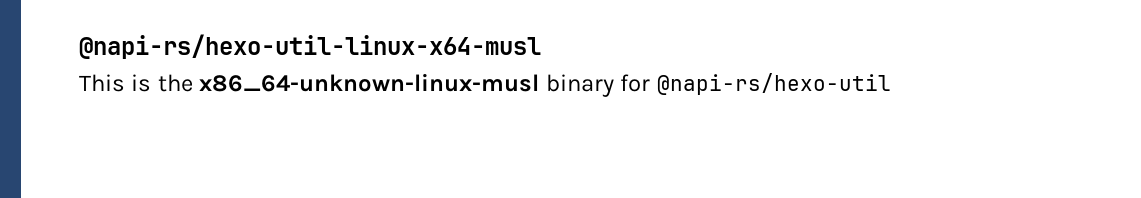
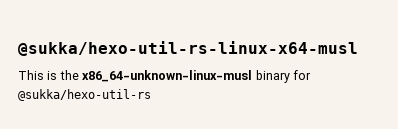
[79,34,541,59] @napi-rs/hexo-util-linux-x64-musl -> [18,41,358,56] @sukka/hexo-util-rs-linux-x64-musl
[656,73,891,95] @napi-rs/hexo-util -> [18,89,151,101] @sukka/hexo-util-rs

